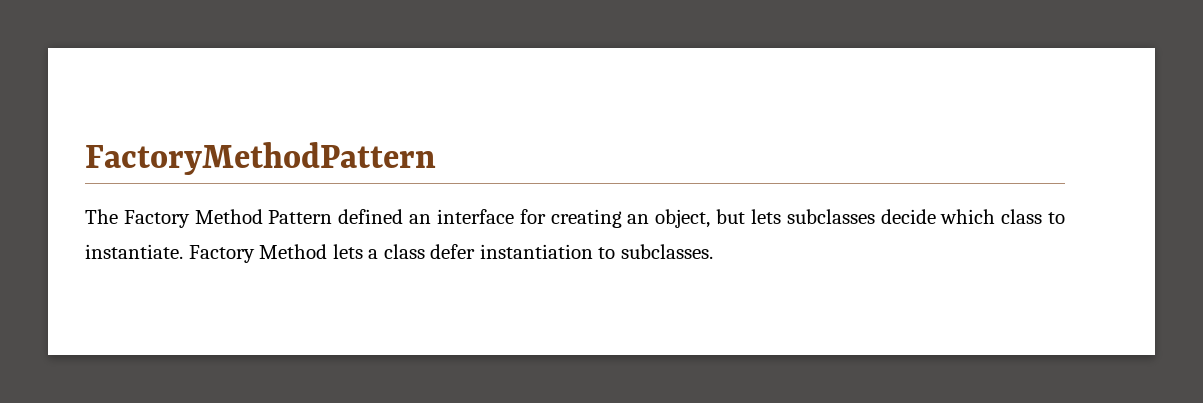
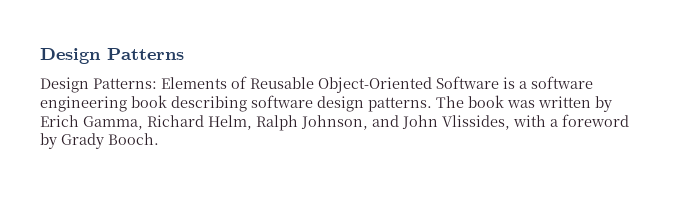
[85,142,436,175] [85,209,1066,228] [85,244,713,263] FactoryMethodPattern // The Factory Method Pattern defined an interface for creating an object, but lets subclasses decide which class to instantiate. Factory Method lets a class defer instantiation to subclasses. -> [40,48,184,64] [40,76,593,93] [40,95,612,112] [40,114,629,131] [40,133,159,149] Design Patterns // Design Patterns: Elements of Reusable Object-Oriented Software is a software engineering book describing software design patterns. The book was written by Erich Gamma, Richard Helm, Ralph Johnson, and John Vlissides, with a foreword by Grady Booch.

